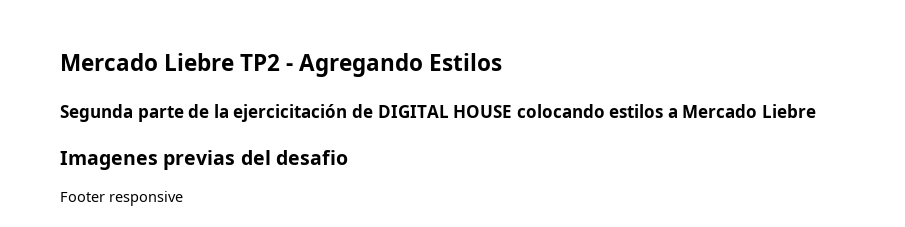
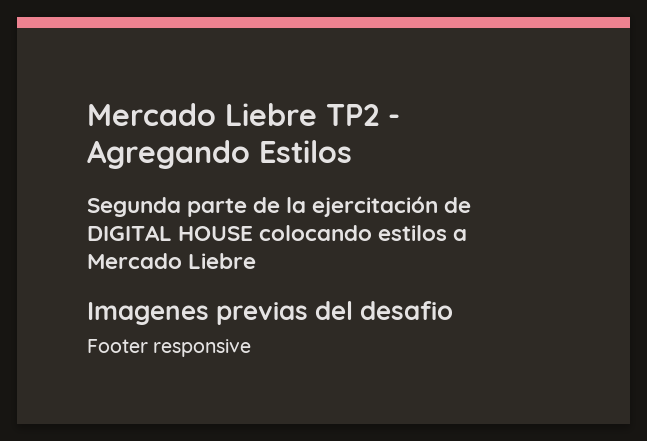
[233,104,348,122] ejercicitación -> [312,196,439,217] ejercitación

